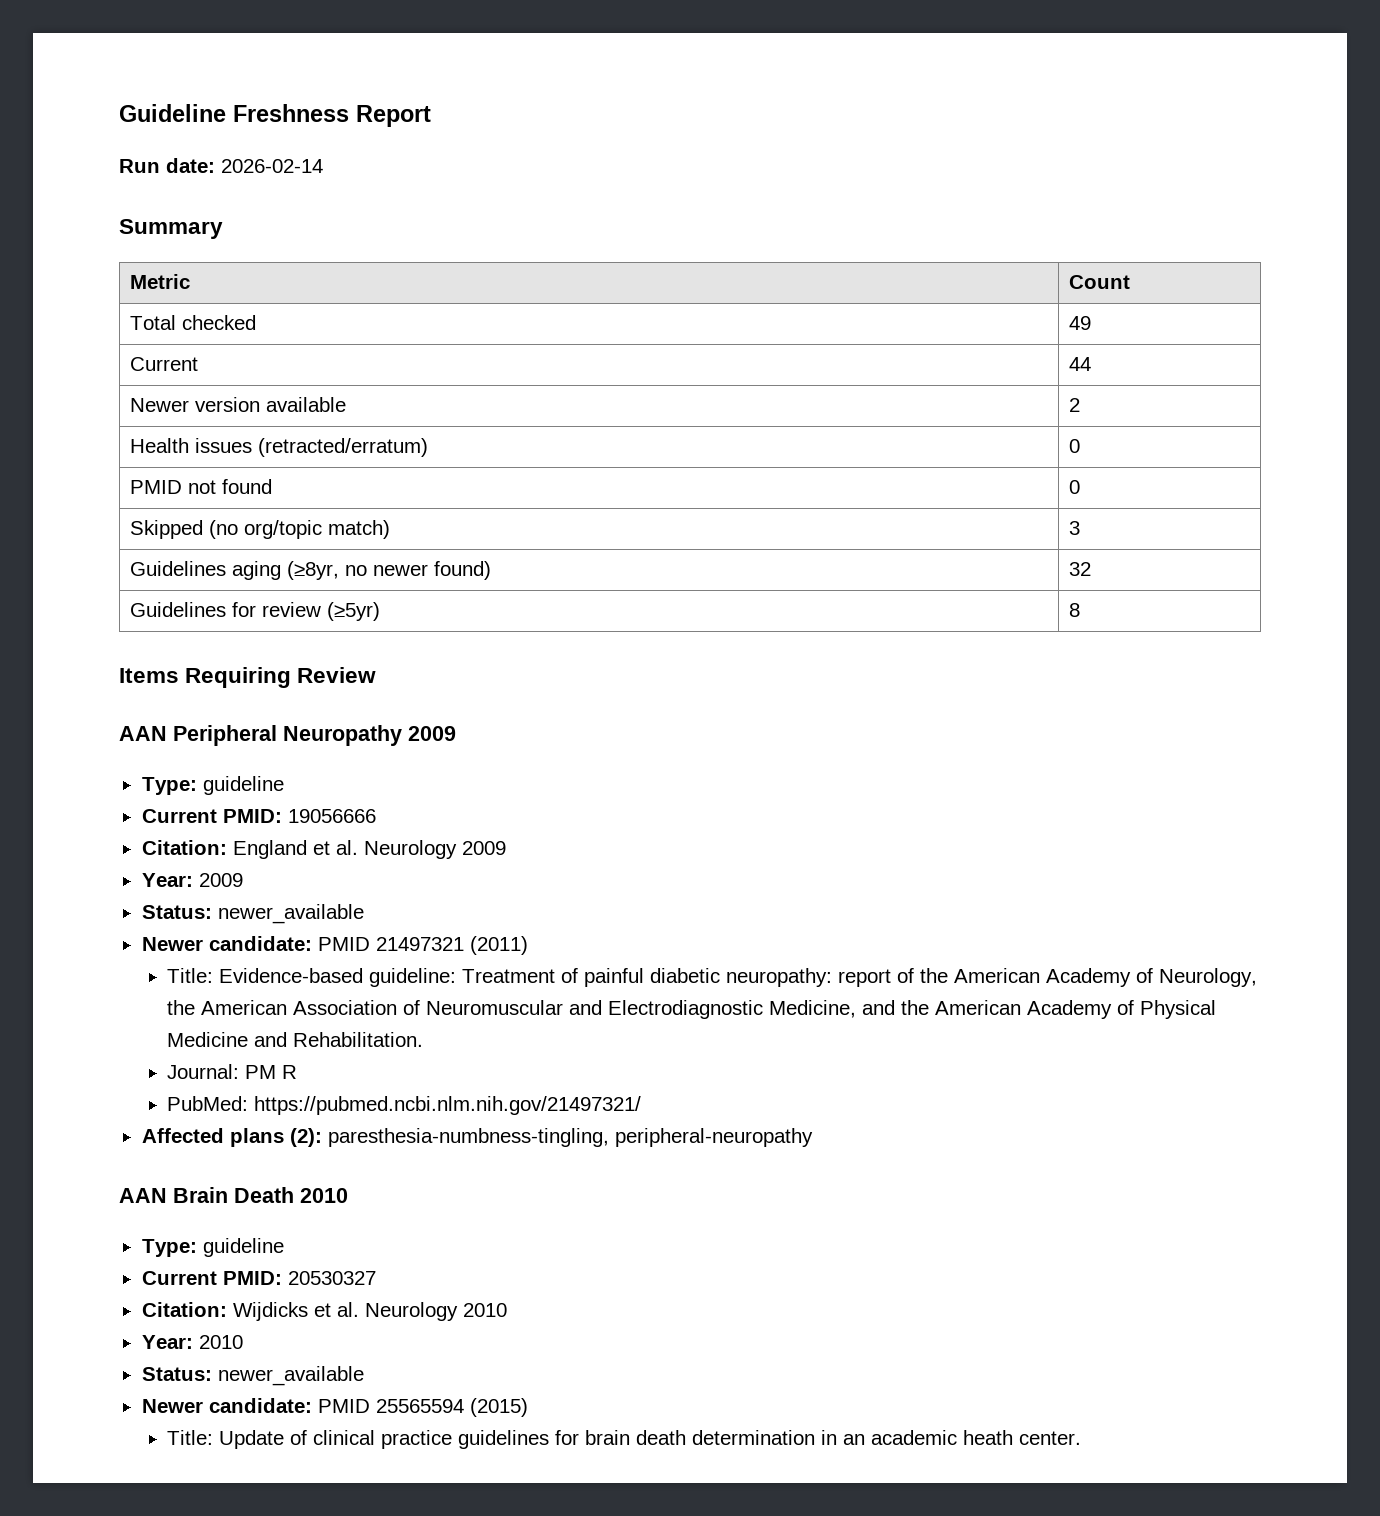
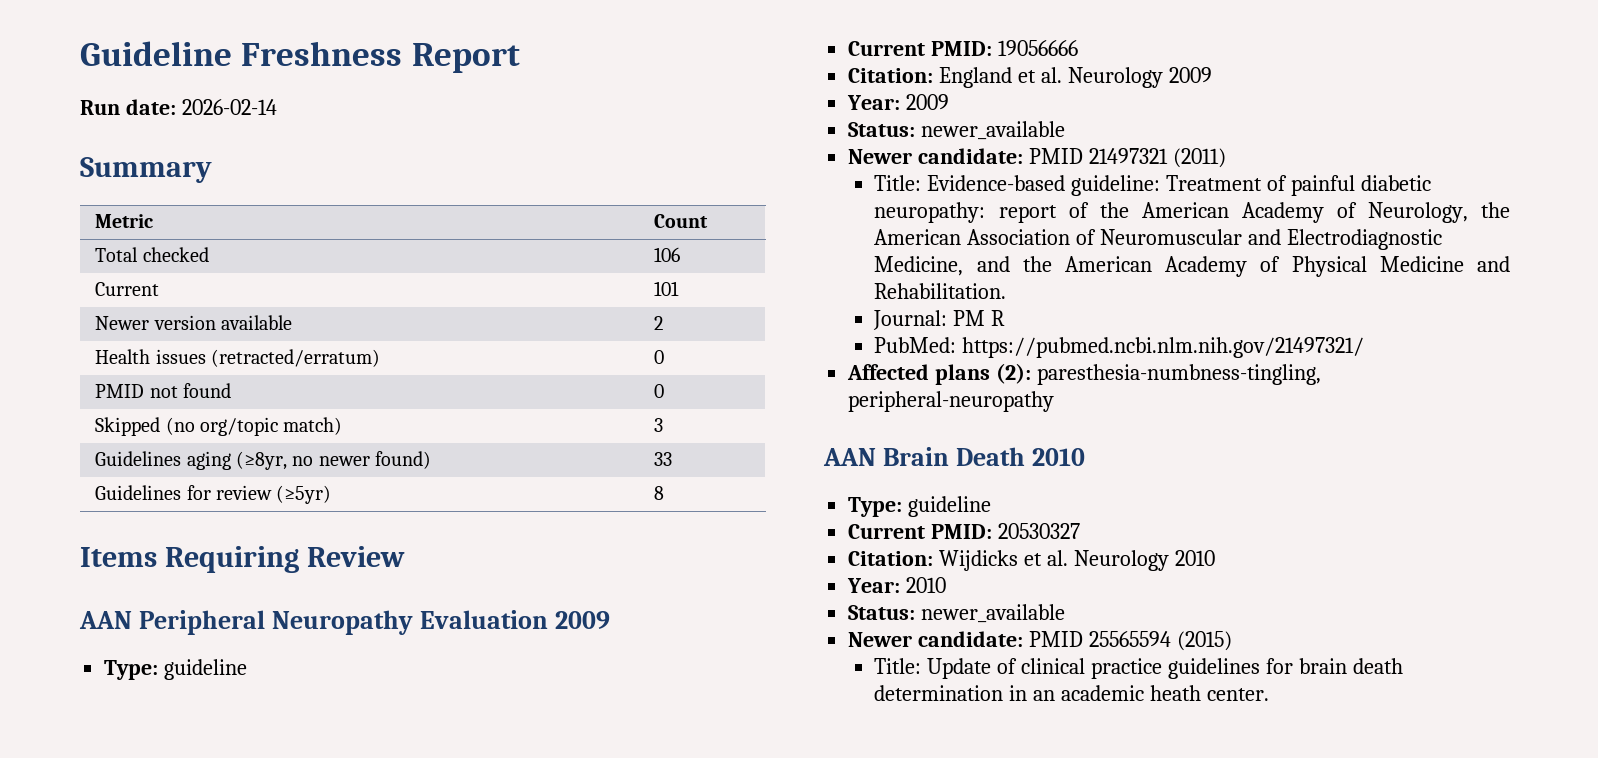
[1068,316,1091,330] 49 -> [654,247,681,262] 106
[1068,357,1091,371] 44 -> [654,281,680,296] 101
[1068,562,1091,576] 32 -> [654,452,673,466] 33
(402, 735) none -> [419,610,548,629] Evaluation

